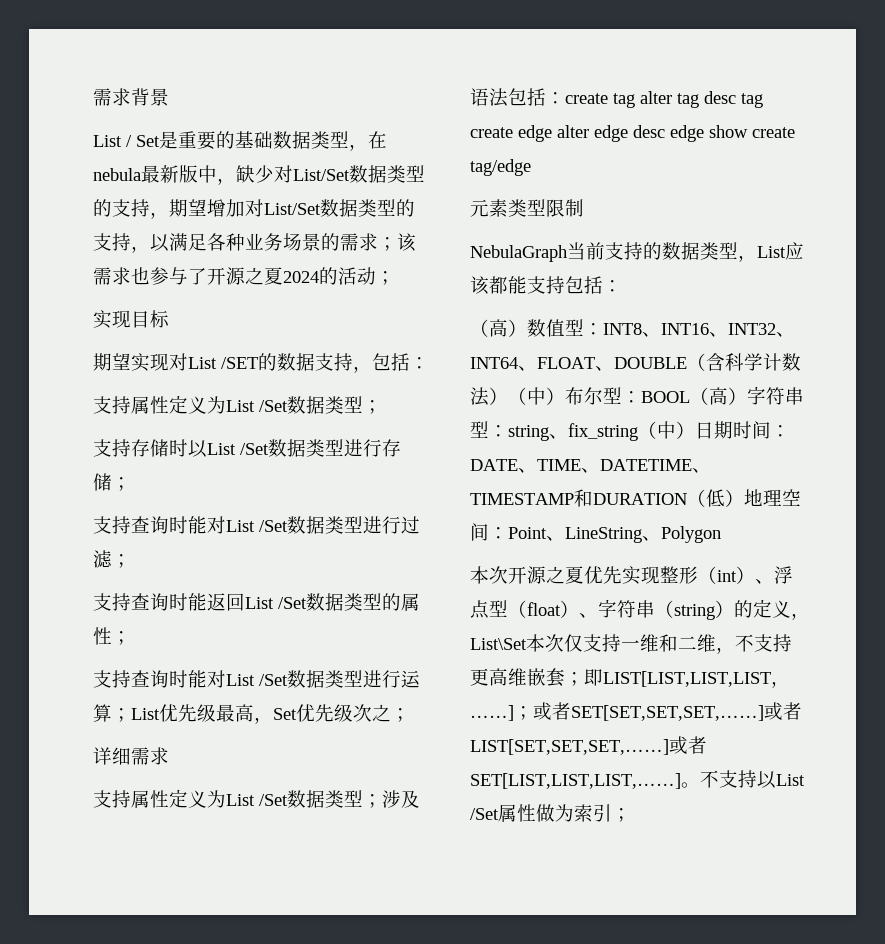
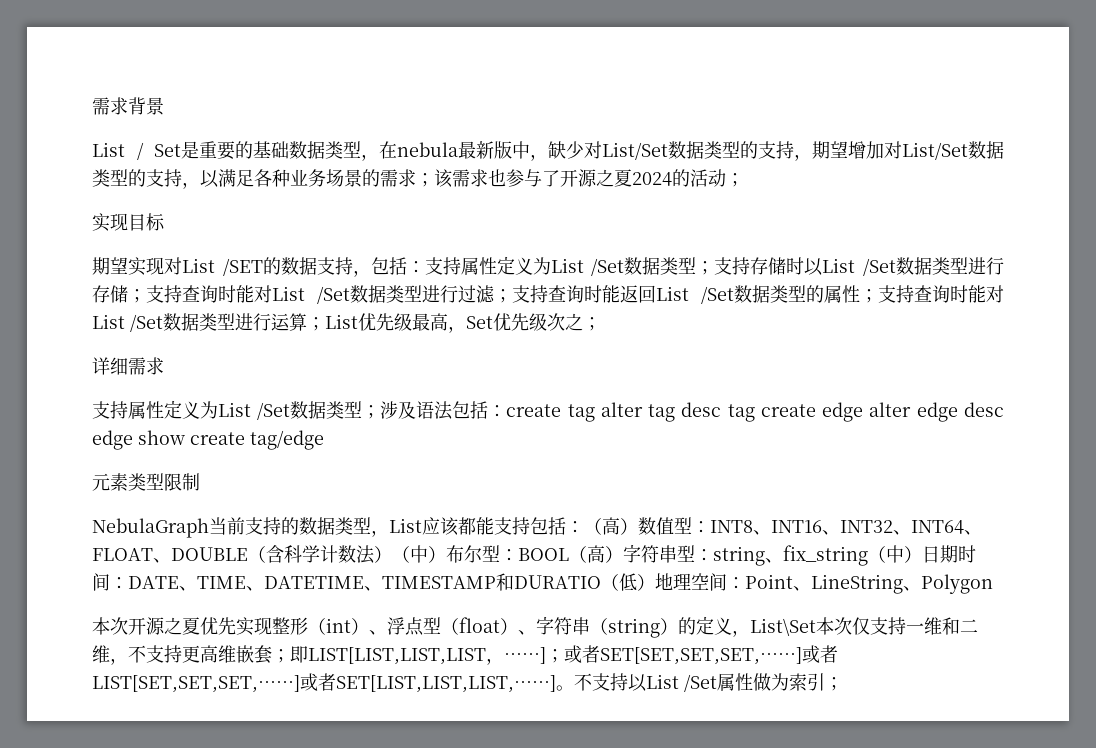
[93,395,382,414] // 支持属性定义为List /Set数据类型； // -> [424,256,715,276] 支持属性定义为List /Set数据类型；
(131, 484) // -> (146, 296) none
(131, 561) // -> (512, 296) none
(131, 638) // -> (878, 296) none
(622, 286) // -> (584, 527) none
[593,493,687,505] DURATION -> [514,575,601,589] DURATIO

